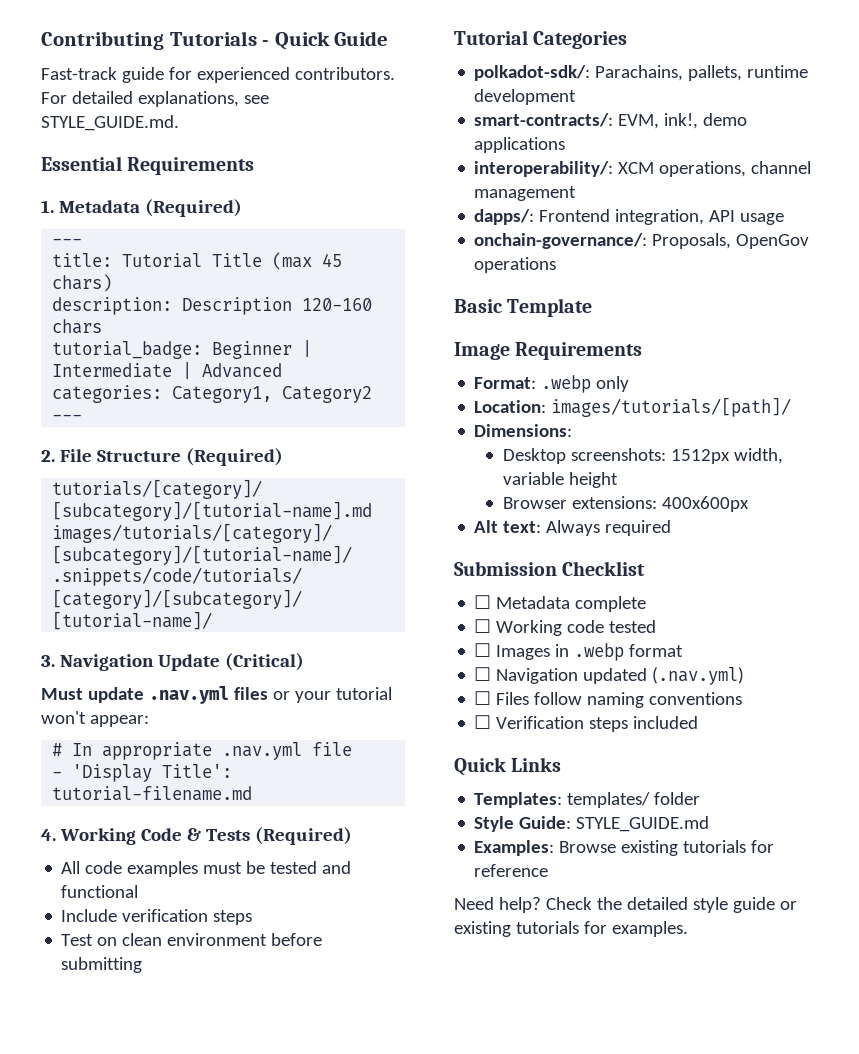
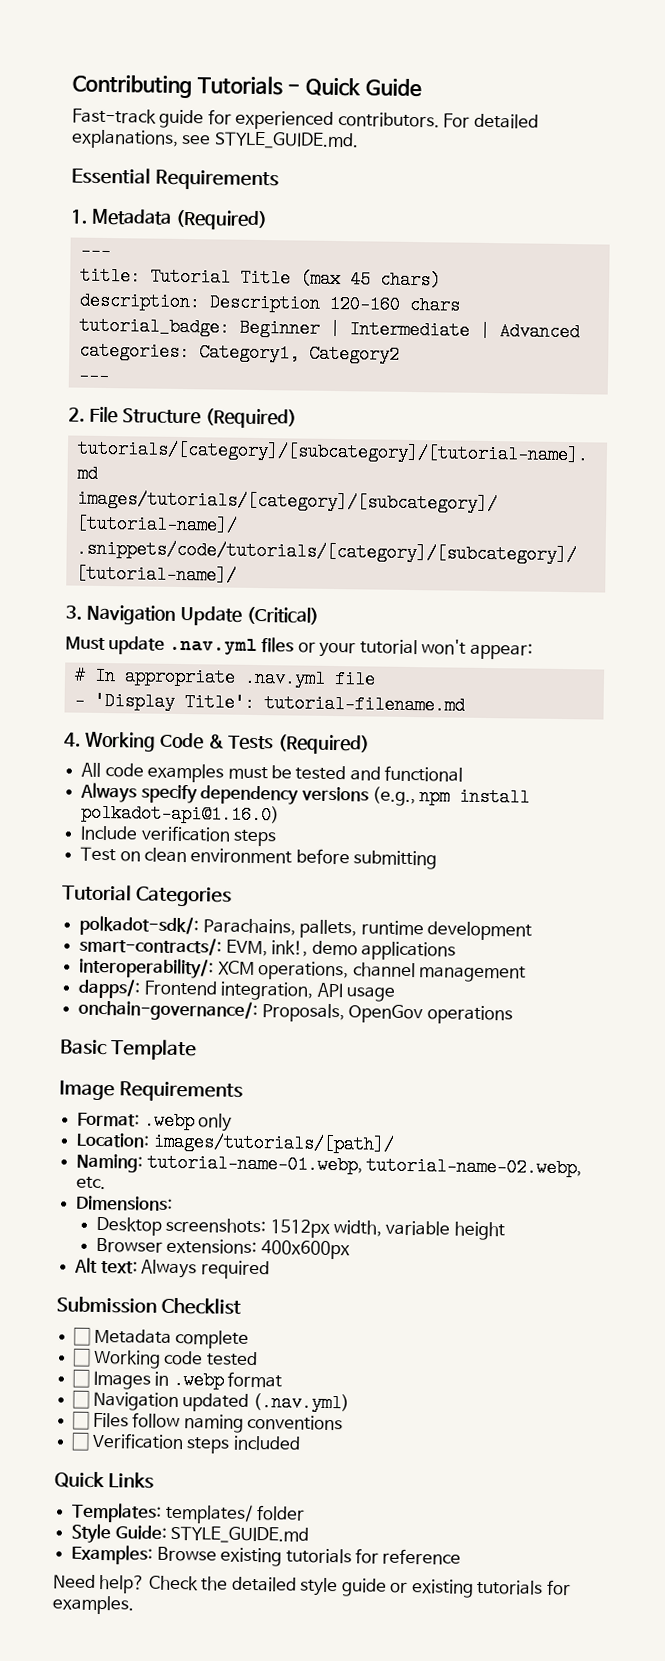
(139, 891) none -> [80,782,531,807] [81,803,281,825] // Always specify dependency versions (e.g., npm install polkadot-api@1.16.0)
(792, 407) none -> [76,1153,583,1178] [76,1176,107,1190] // Naming: tutorial-name-01.webp, tutorial-name-02.webp, etc.

